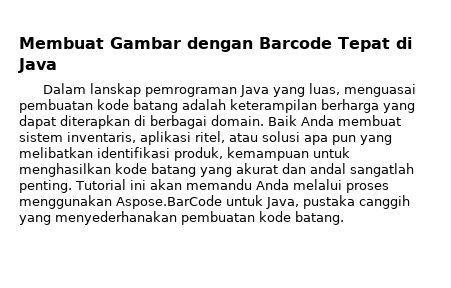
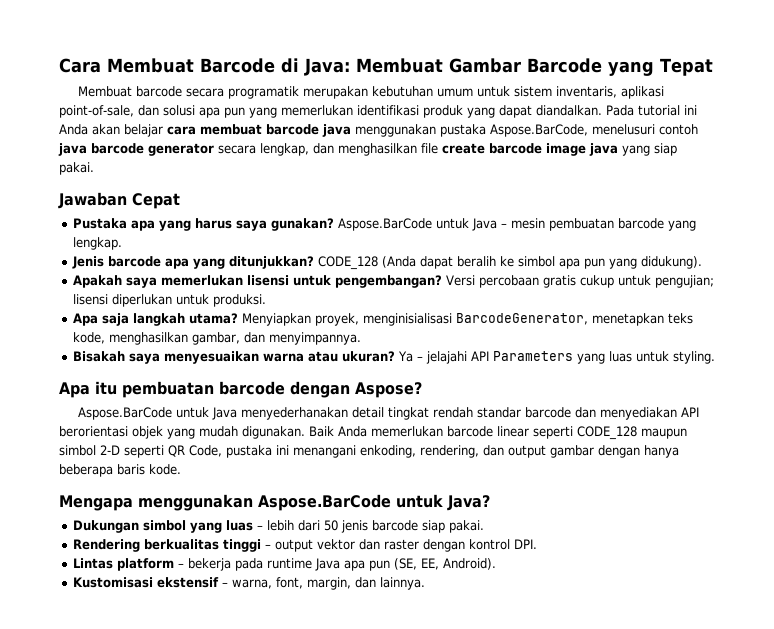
[19,37,412,52] [18,58,57,73] [42,83,416,97] [19,99,415,113] [19,115,401,129] Membuat Gambar dengan Barcode Tepat di Java // Dalam lanskap pemrograman Java yang luas, menguasai pembuatan kode batang adalah keterampilan berharga yang dapat diterapkan di berbagai domain. Baik Anda membuat -> [59,58,713,76] [77,86,510,99] Cara Membuat Barcode di Java: Membuat Gambar Barcode yang Tepat // Membuat barcode secara programatik merupakan kebutuhan umum untuk
[195,131,258,143] ritel, atau -> [59,105,159,118] point‑of‑sale, dan
[19,147,350,161] [19,163,414,177] [19,179,389,193] [19,195,410,209] [19,211,344,225] melibatkan identifikasi produk, kemampuan untuk menghasilkan kode batang yang akurat dan andal sangatlah penting. Tutorial ini akan memandu Anda melalui proses menggunakan Aspose.BarCode untuk Java, pustaka canggih yang menyederhanakan pembuatan kode batang. -> [281,105,697,118] [59,124,698,137] [58,143,677,156] [59,162,94,175] [58,192,180,209] [72,218,696,231] [72,237,122,250] [71,256,702,270] [72,275,714,288] [72,294,266,307] [72,313,693,326] [72,332,361,345] [72,351,715,364] [59,381,422,398] [77,407,699,420] [59,426,687,440] [59,445,679,458] [59,464,181,477] [59,494,490,511] [72,520,484,533] [72,539,537,552] [72,558,496,571] [72,577,425,590] memerlukan identifikasi produk yang dapat diandalkan. Pada tutorial ini Anda akan belajar cara membuat barcode java menggunakan pustaka Aspose.BarCode, menelusuri contoh java barcode generator secara lengkap, dan menghasilkan file create barcode image java yang siap pakai. // Jawaban Cepat // Pustaka apa yang harus saya gunakan? Aspose.BarCode untuk Java – mesin pembuatan barcode yang lengkap. // Jenis barcode apa yang ditunjukkan? CODE_128 (Anda dapat beralih ke simbol apa pun yang didukung). // Apakah saya memerlukan lisensi untuk pengembangan? Versi percobaan gratis cukup untuk pengujian; lisensi diperlukan untuk produksi. // Apa saja langkah utama? Menyiapkan proyek, menginisialisasi BarcodeGenerator, menetapkan teks kode, menghasilkan gambar, dan menyimpannya. // Bisakah saya menyesuaikan warna atau ukuran? Ya – jelajahi API Parameters yang luas untuk styling. // Apa itu pembuatan barcode dengan Aspose? // Aspose.BarCode untuk Java menyederhanakan detail tingkat rendah standar barcode dan menyediakan API berorientasi objek yang mudah digunakan. Baik Anda memerlukan barcode linear seperti CODE_128 maupun simbol 2‑D seperti QR Code, pustaka ini menangani enkoding, rendering, dan output gambar dengan hanya beberapa baris kode. // Mengapa menggunakan Aspose.BarCode untuk Java? // Dukungan simbol yang luas – lebih dari 50 jenis barcode siap pakai. // Rendering berkualitas tinggi – output vektor dan raster dengan kontrol DPI. // Lintas platform – bekerja pada runtime Java apa pun (SE, EE, Android). // Kustomisasi ekstensif – warna, font, margin, dan lainnya.

